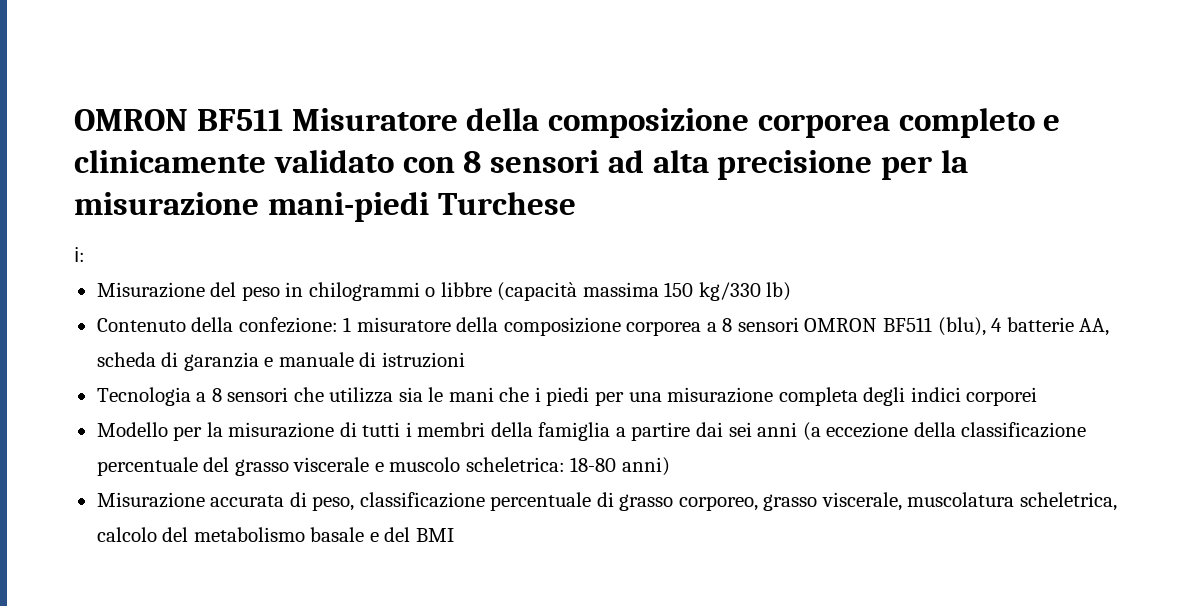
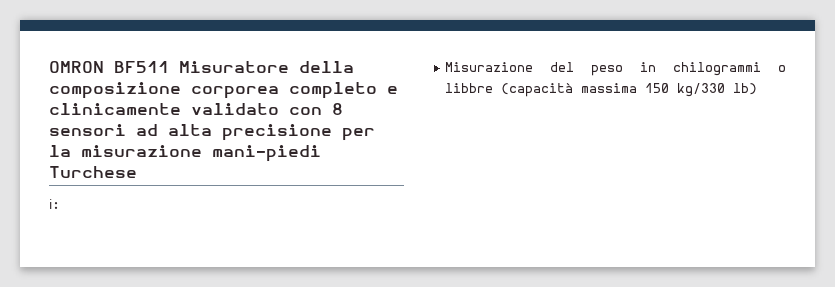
[96,317,1110,336] [96,352,465,371] [96,387,1038,406] [96,422,1087,441] [96,457,670,476] [96,492,1117,511] [96,527,454,542] // Contenuto della confezione: 1 misuratore della composizione corporea a 8 sensori OMRON BF511 (blu), 4 batterie AA, scheda di garanzia e manuale di istruzioni // Tecnologia a 8 sensori che utilizza sia le mani che i piedi per una misurazione completa degli indici corporei // Modello per la misurazione di tutti i membri della famiglia a partire dai sei anni (a eccezione della classificazione percentuale del grasso viscerale e muscolo scheletrica: 18-80 anni) // Misurazione accurata di peso, classificazione percentuale di grasso corporeo, grasso viscerale, muscolatura scheletrica, calcolo del metabolismo basale e del BMI -> (758, 89) none

